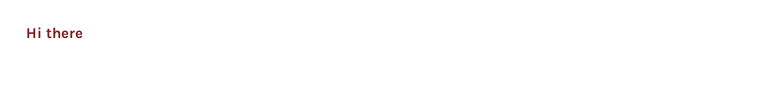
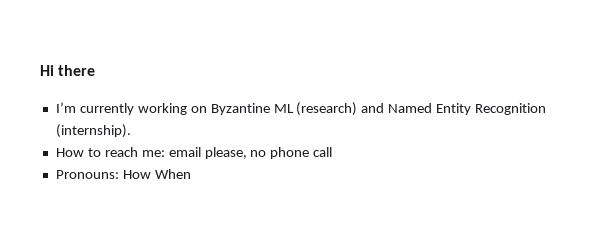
(84, 33) none -> [55,102,547,116] [55,124,131,138] [55,147,333,159] [55,169,191,179] // I’m currently working on Byzantine ML (research) and Named Entity Recognition (internship). // How to reach me: email please, no phone call // Pronouns: How When

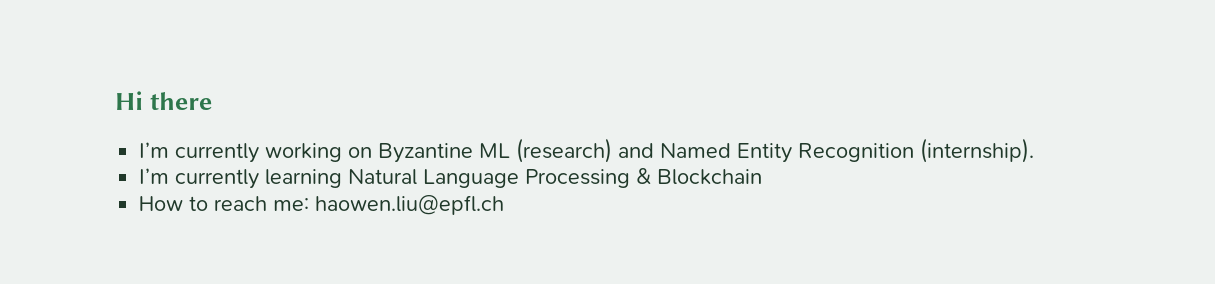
[55,147,333,159] [55,169,191,179] How to reach me: email please, no phone call // Pronouns: How When -> [139,168,763,189] [139,195,505,215] I’m currently learning Natural Language Processing & Blockchain // How to reach me: haowen.liu@epfl.ch

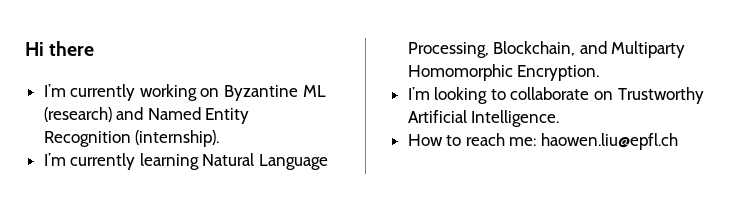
[525,168,763,188] Processing & Blockchain -> [407,41,686,58] [407,64,600,81] [407,87,704,104] [407,110,560,127] Processing, Blockchain, and Multiparty Homomorphic Encryption. // I’m looking to collaborate on Trustworthy Artificial Intelligence.

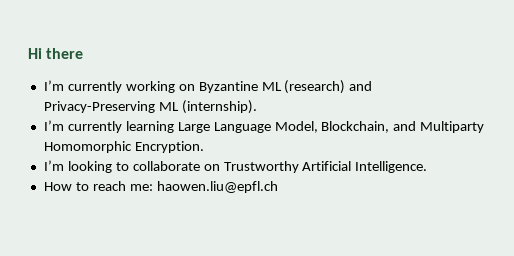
[147,107,250,124] [43,131,131,147] Named Entity Recognition -> [43,101,179,113] Privacy-Preserving ML
[202,153,329,170] [407,42,489,58] Natural Language Processing, -> [177,121,318,133] Large Language Model,

